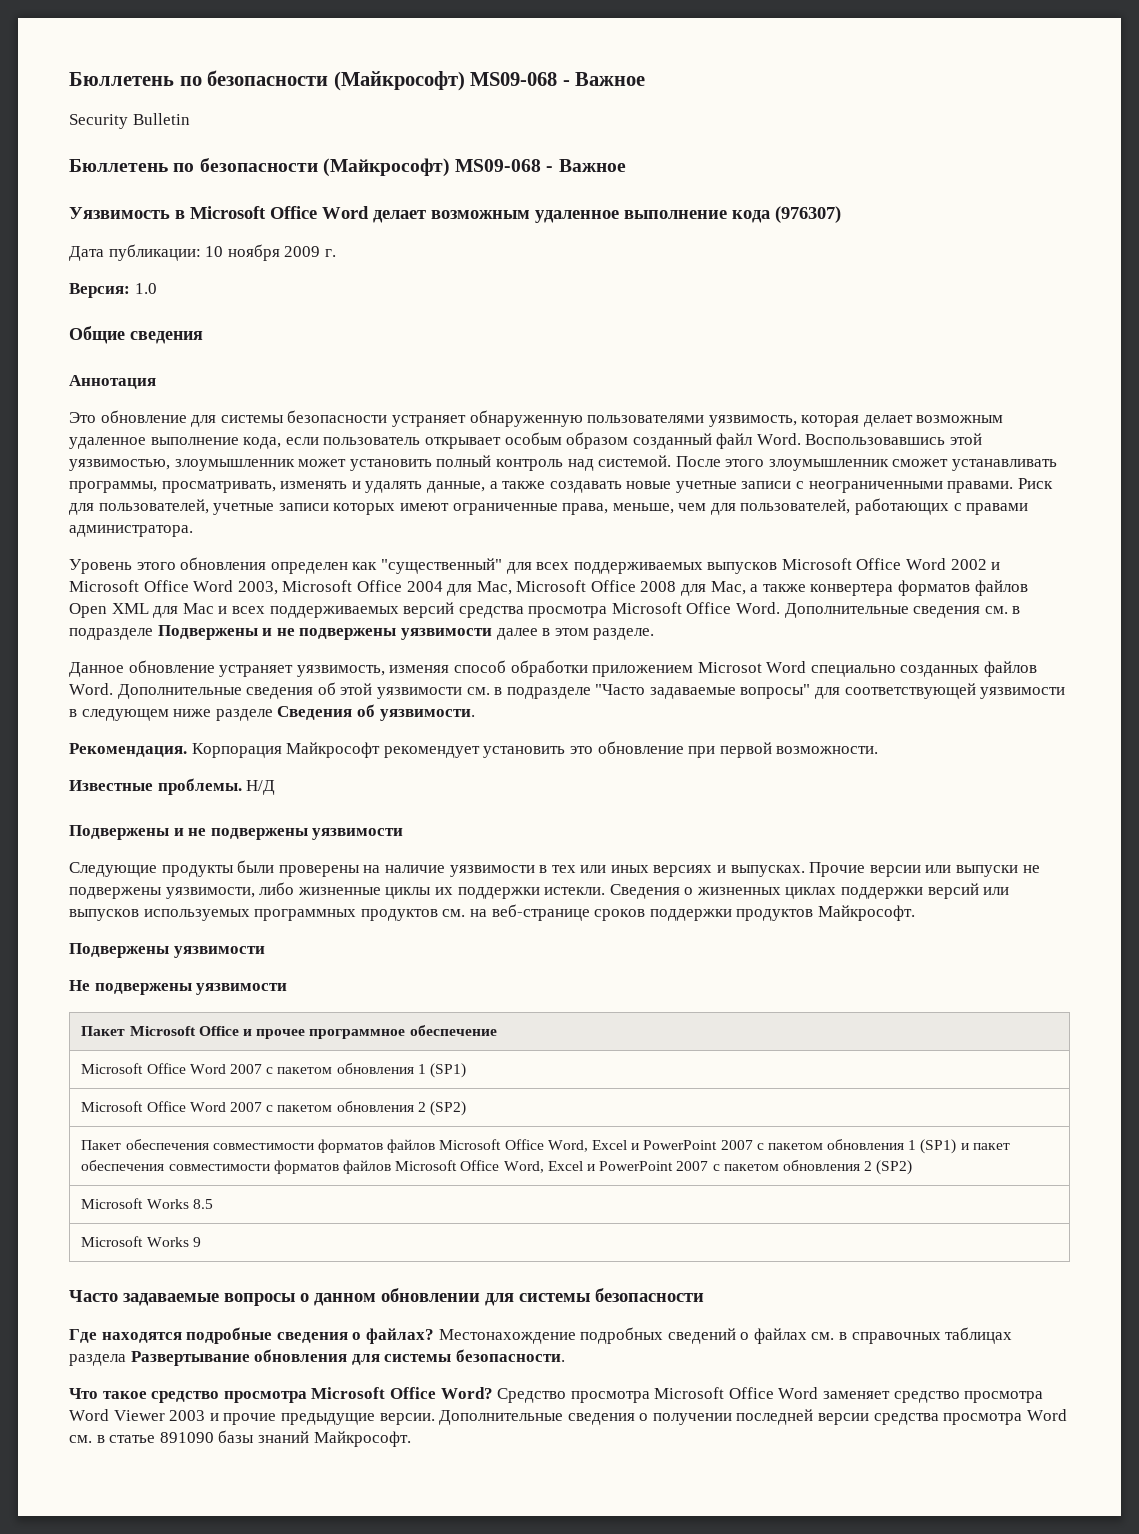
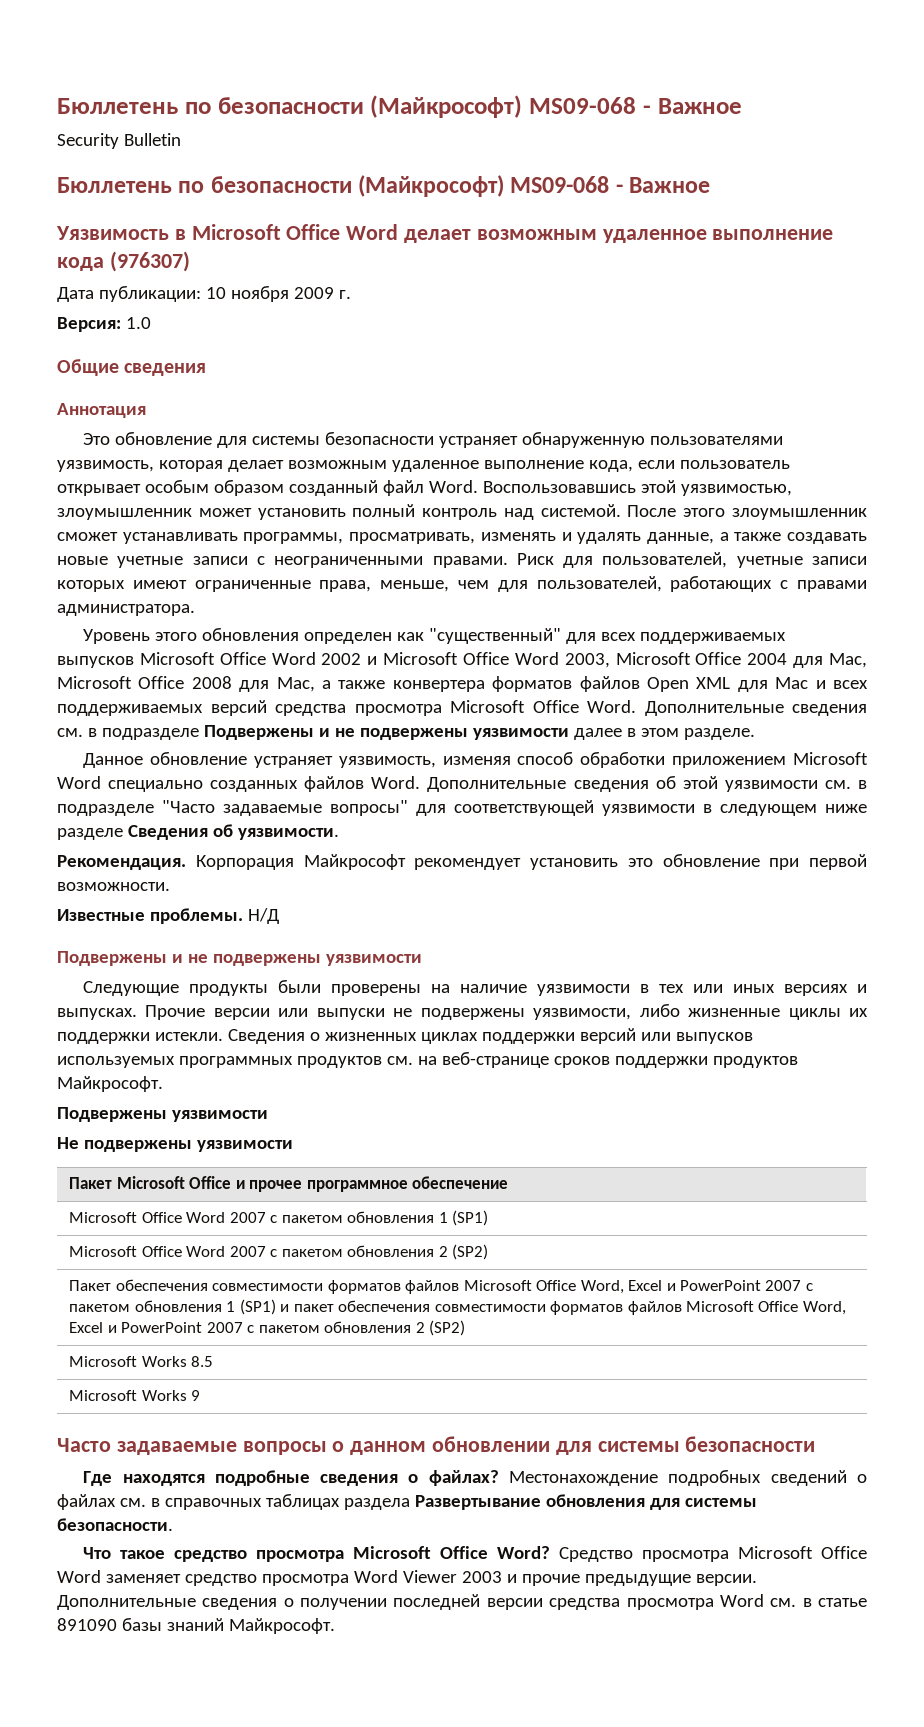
[697,662,762,673] Microsot -> [793,752,869,765] Microsoft

